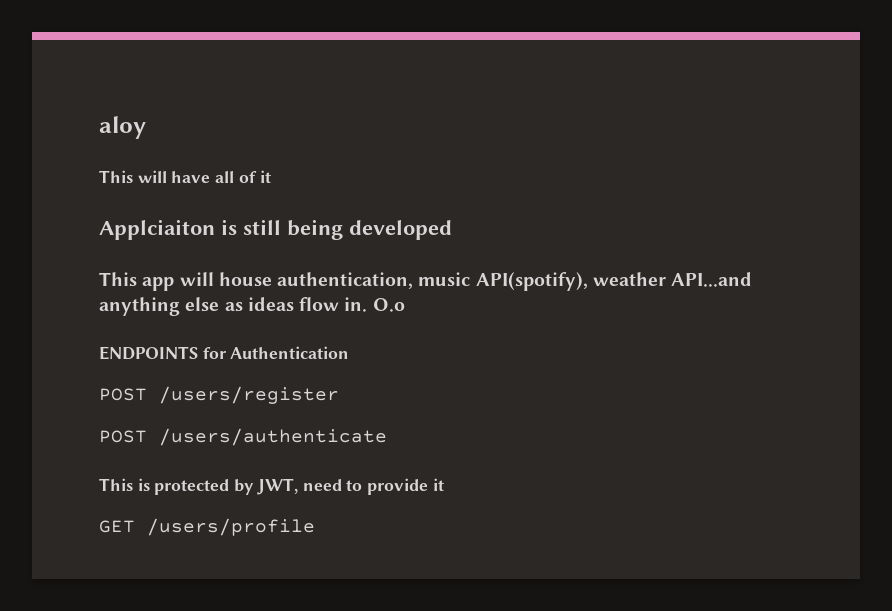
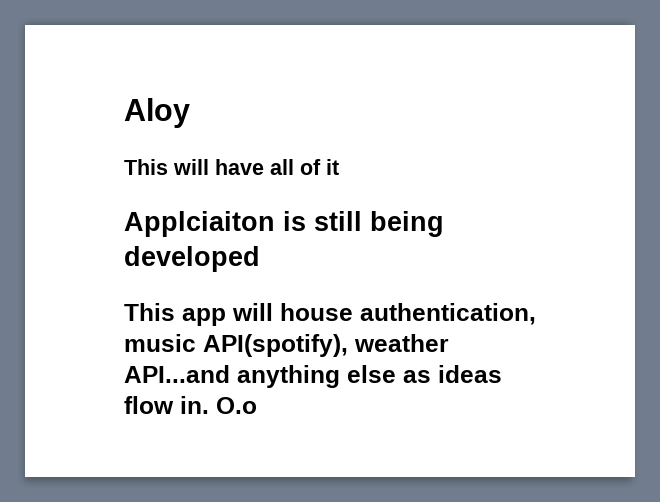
[99,116,146,139] aloy -> [124,98,190,128] Aloy
[99,346,350,360] [99,386,339,404] [99,428,387,446] [99,478,444,495] [99,518,315,536] // ENDPOINTS for Authentication // POST /users/register // POST /users/authenticate // This is protected by JWT, need to provide it // GET /users/profile -> (257, 405) none

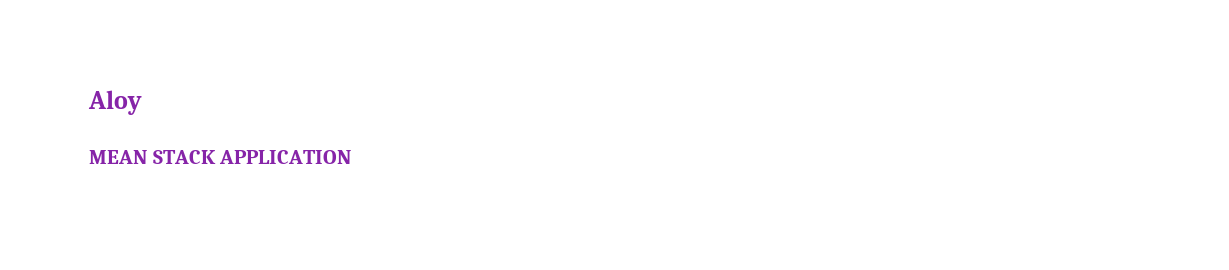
[124,159,339,175] [124,211,444,237] [124,246,260,272] [124,303,536,326] [124,334,449,357] [124,365,502,388] [124,396,257,414] This will have all of it // Applciaiton is still being developed // This app will house authentication, music API(spotify), weather API...and anything else as ideas flow in. O.o -> [89,150,352,164] MEAN STACK APPLICATION

